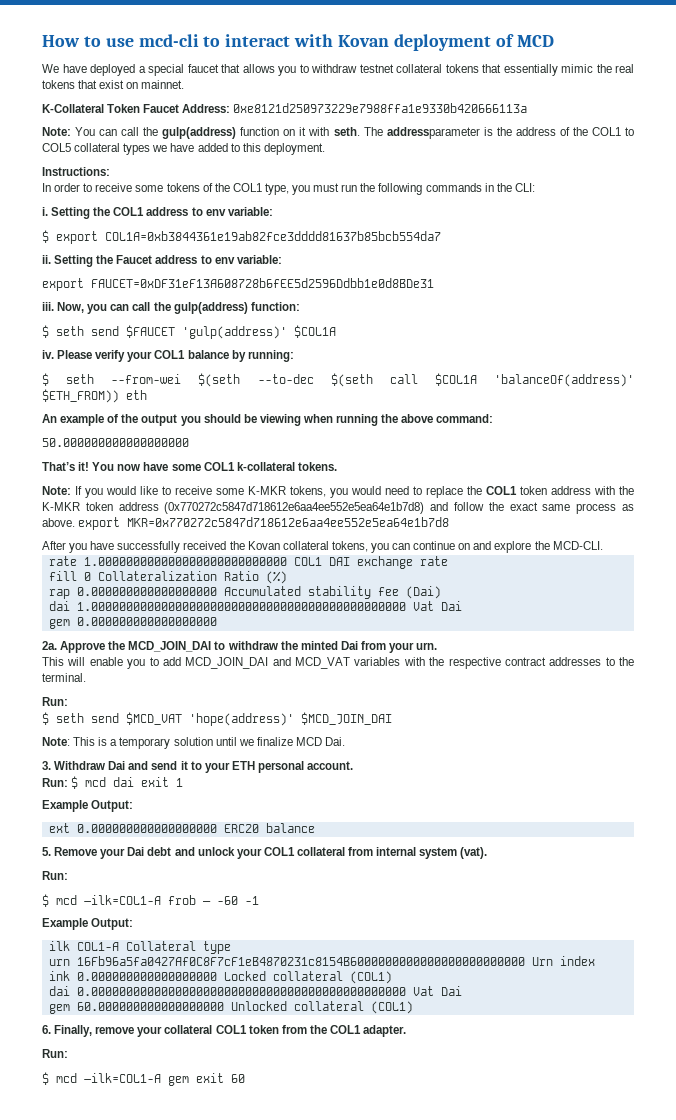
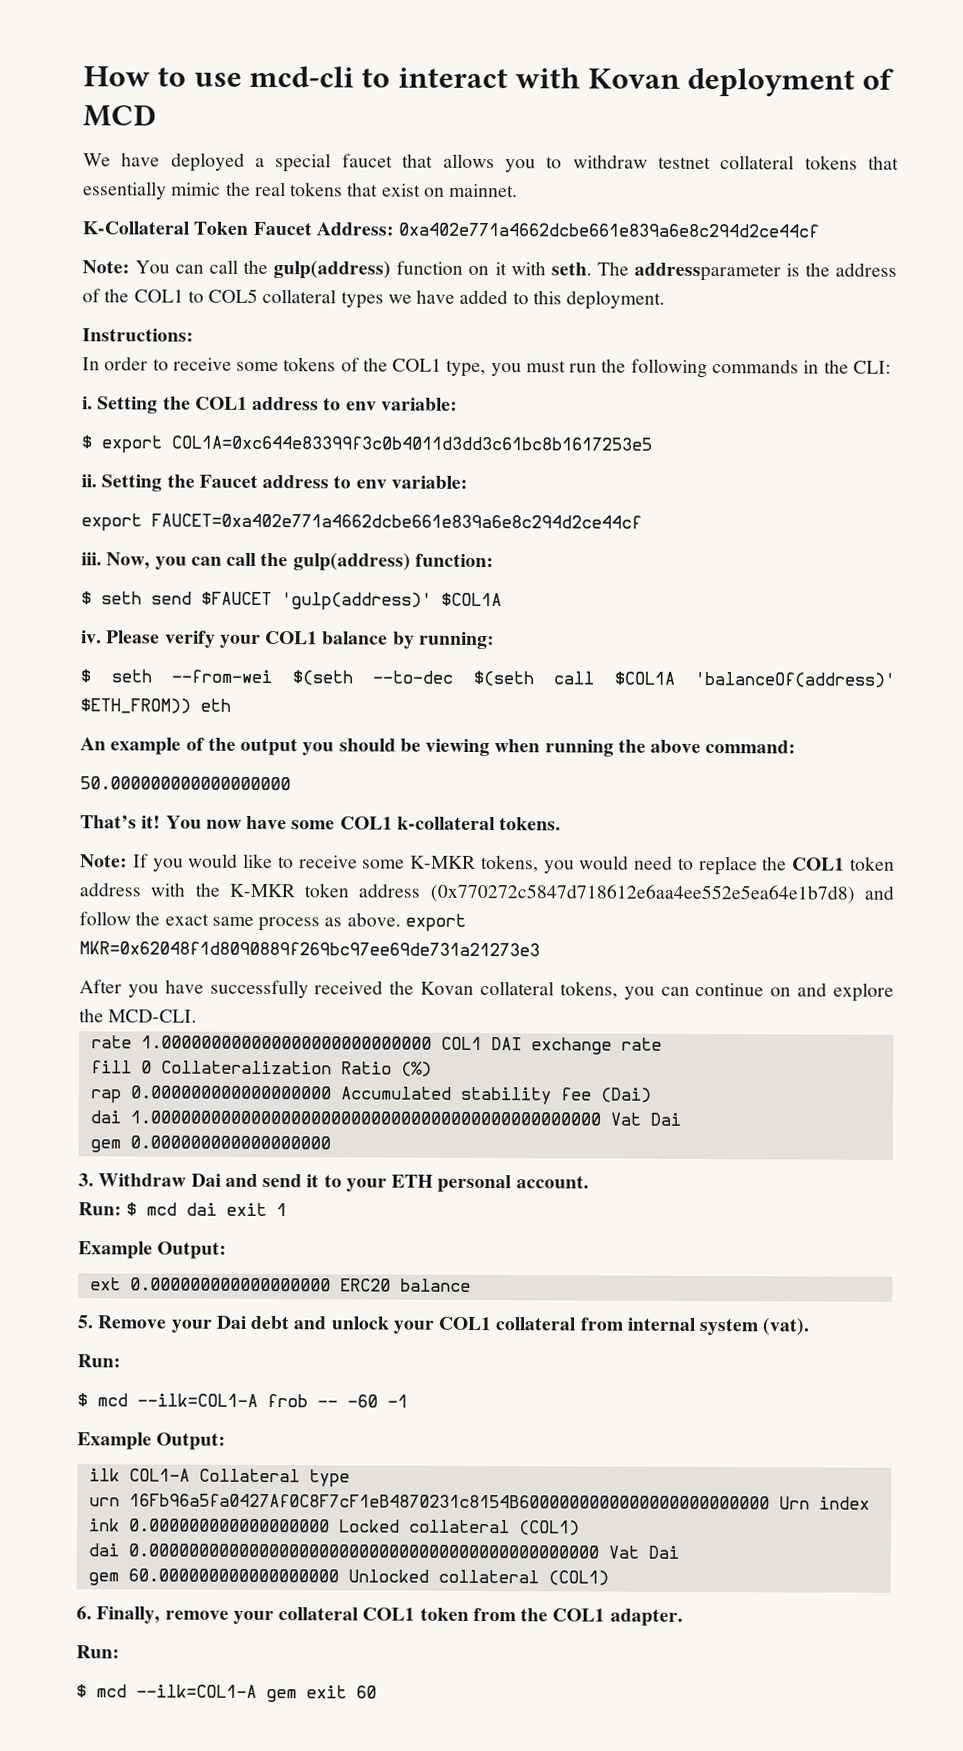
[233,103,528,113] 0xe8121d250973229e7988ffa1e9330b420666113a -> [398,222,820,238] 0xa402e771a4662dcbe661e839a6e8c294d2ce44cf
[105,231,441,241] COL1A=0xb3844361e19ab82fce3dddd81637b85bcb554da7 -> [171,435,652,451] COL1A=0xc644e83399f3c0b4011d3dd3c61bc8b1617253e5
[91,278,434,288] FAUCET=0xDF31eF13A608728b6fEE5d2596Ddbb1e0d8BDe31 -> [151,513,642,529] FAUCET=0xa402e771a4662dcbe661e839a6e8c294d2ce44cf
[127,517,450,527] MKR=0x770272c5847d718612e6aa4ee552e5ea64e1b7d8 -> [79,941,540,957] MKR=0x62048f1d8090889f269bc97ee69de731a21273e3
[42,641,438,653] [42,657,634,669] [42,673,86,682] [42,697,68,706] [42,712,392,726] [42,737,346,749] // 2a. Approve the MCD_JOIN_DAI to withdraw the minted Dai from your urn. // This will enable you to add MCD_JOIN_DAI and MCD_VAT variables with the respective contract addresses to the terminal. // Run: // $ seth send $MCD_VAT 'hope(address)' $MCD_JOIN_DAI // Note: This is a temporary solution until we finalize MCD Dai. -> (331, 1142) none
[84,895,211,905] –ilk=COL1-A frob — -> [137,1393,338,1408] –-ilk=COL1-A frob --
[84,1073,161,1083] –ilk=COL1-A -> [136,1684,257,1698] –-ilk=COL1-A

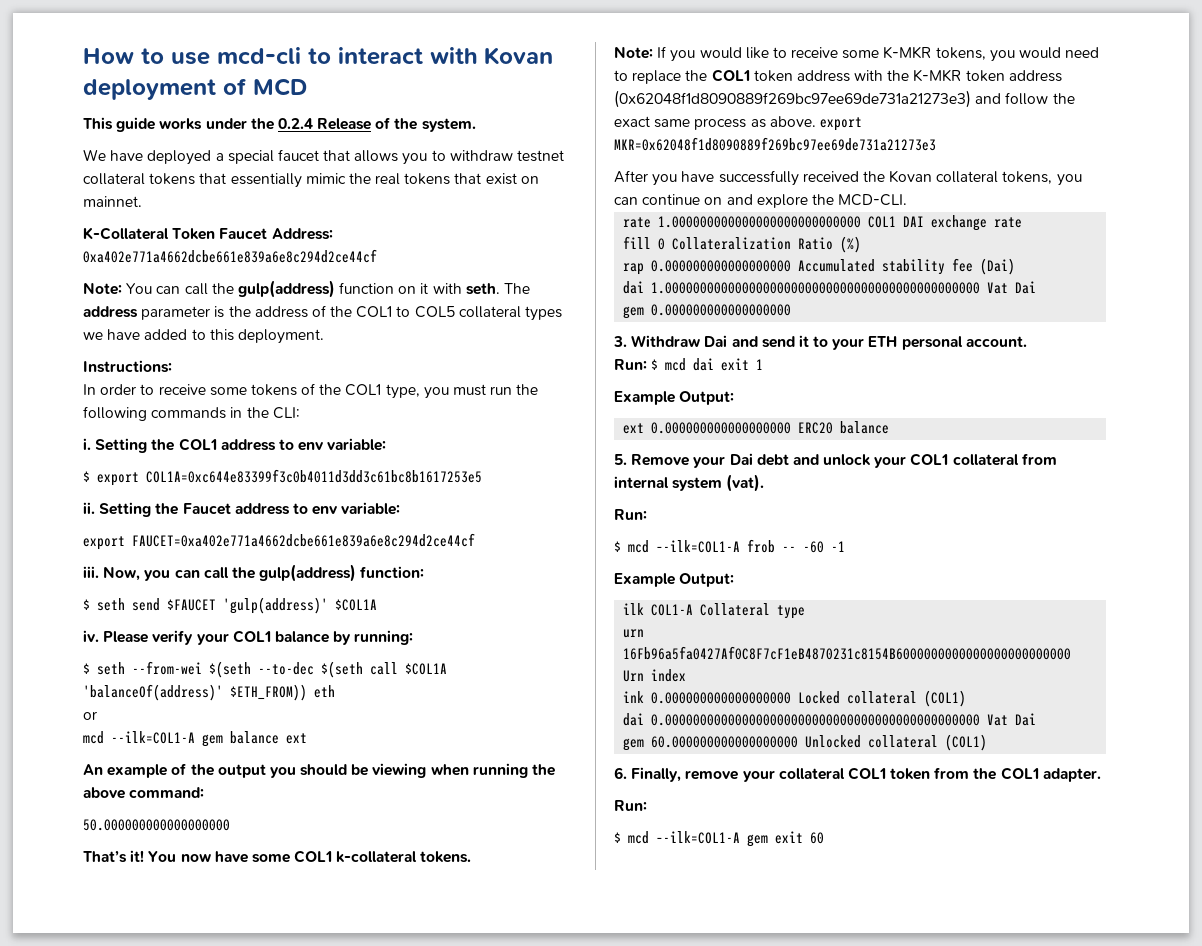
(157, 115) none -> [83,117,476,132] // This guide works under the 0.2.4 Release of the system.
[633,262,781,282] addressparameter -> [83,306,211,320] address parameter
(231, 705) none -> [83,711,97,720] [83,731,307,747] // or // mcd --ilk=COL1-A gem balance ext
[429,883,855,904] (0x770272c5847d718612e6aa4ee552e5ea64e1b7d8) -> [614,90,971,108] (0x62048f1d8090889f269bc97ee69de731a21273e3)

